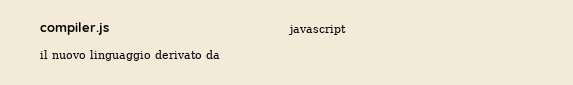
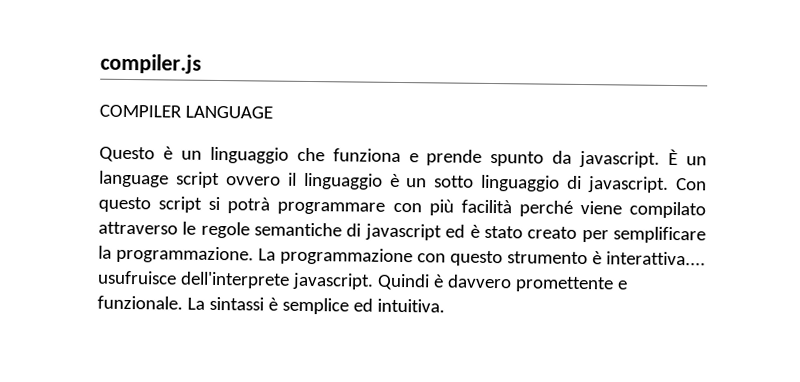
[40,50,220,61] [288,25,346,35] il nuovo linguaggio derivato da javascript -> [99,104,273,119] [99,146,707,168] [99,170,707,193] [98,196,707,219] [98,221,706,244] [98,245,706,267] [97,270,628,293] [97,295,445,315] COMPILER LANGUAGE // Questo è un linguaggio che funziona e prende spunto da javascript. È un language script ovvero il linguaggio è un sotto linguaggio di javascript. Con questo script si potrà programmare con più facilità perché viene compilato attraverso le regole semantiche di javascript ed è stato creato per semplificare la programmazione. La programmazione con questo strumento è interattiva.... usufruisce dell'interprete javascript. Quindi è davvero promettente e funzionale. La sintassi è semplice ed intuitiva.

